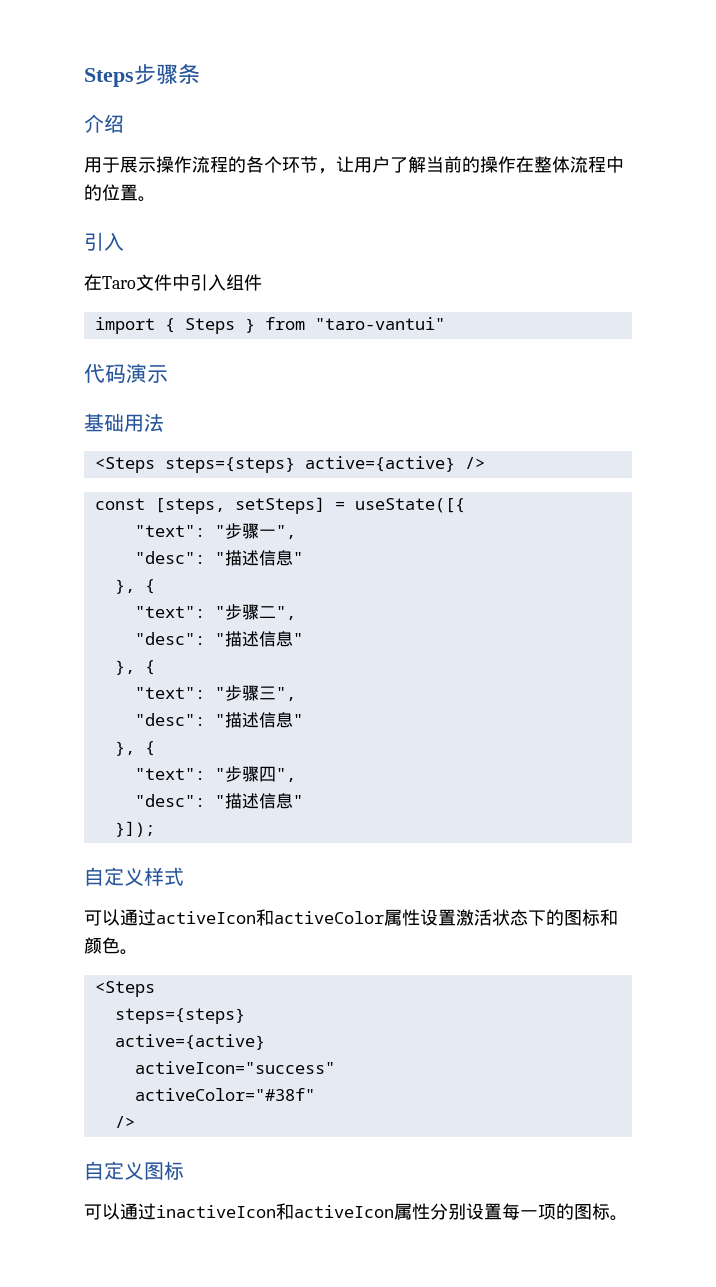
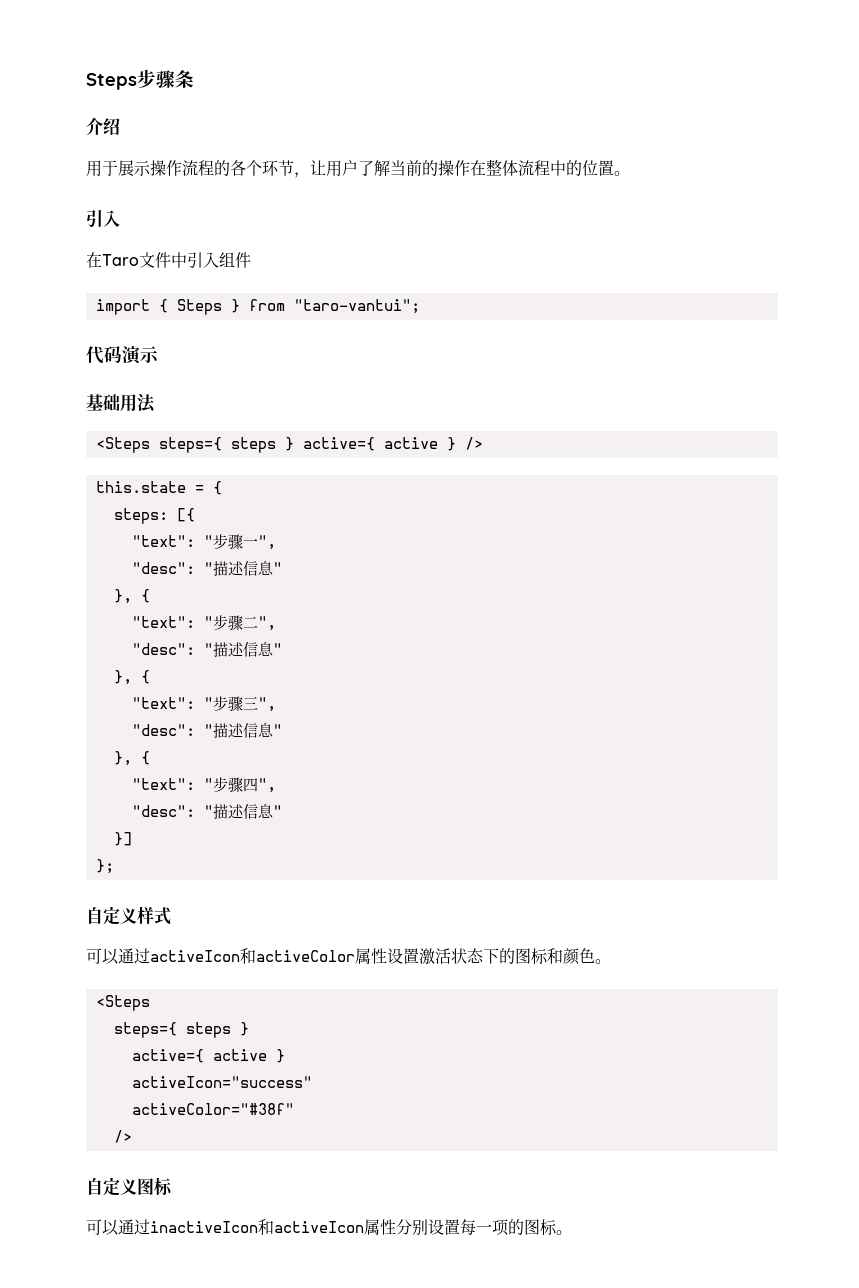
[314,317,445,330] "taro-vantui" -> [293,299,420,314] "taro-vantui";
[164,456,485,473] [94,497,465,514] steps={steps} active={active} /> // const [steps, setSteps] = useState([{ -> [158,437,483,453] [95,481,222,495] [113,508,195,524] steps={ steps } active={ active } /> // this.state = { // steps: [{
[114,821,155,837] }]); -> [113,832,132,846] [95,859,114,874] }] // };
[114,1008,245,1024] [114,1034,265,1050] steps={steps} // active={active} -> [113,1022,249,1038] [131,1049,285,1063] steps={ steps } // active={ active }

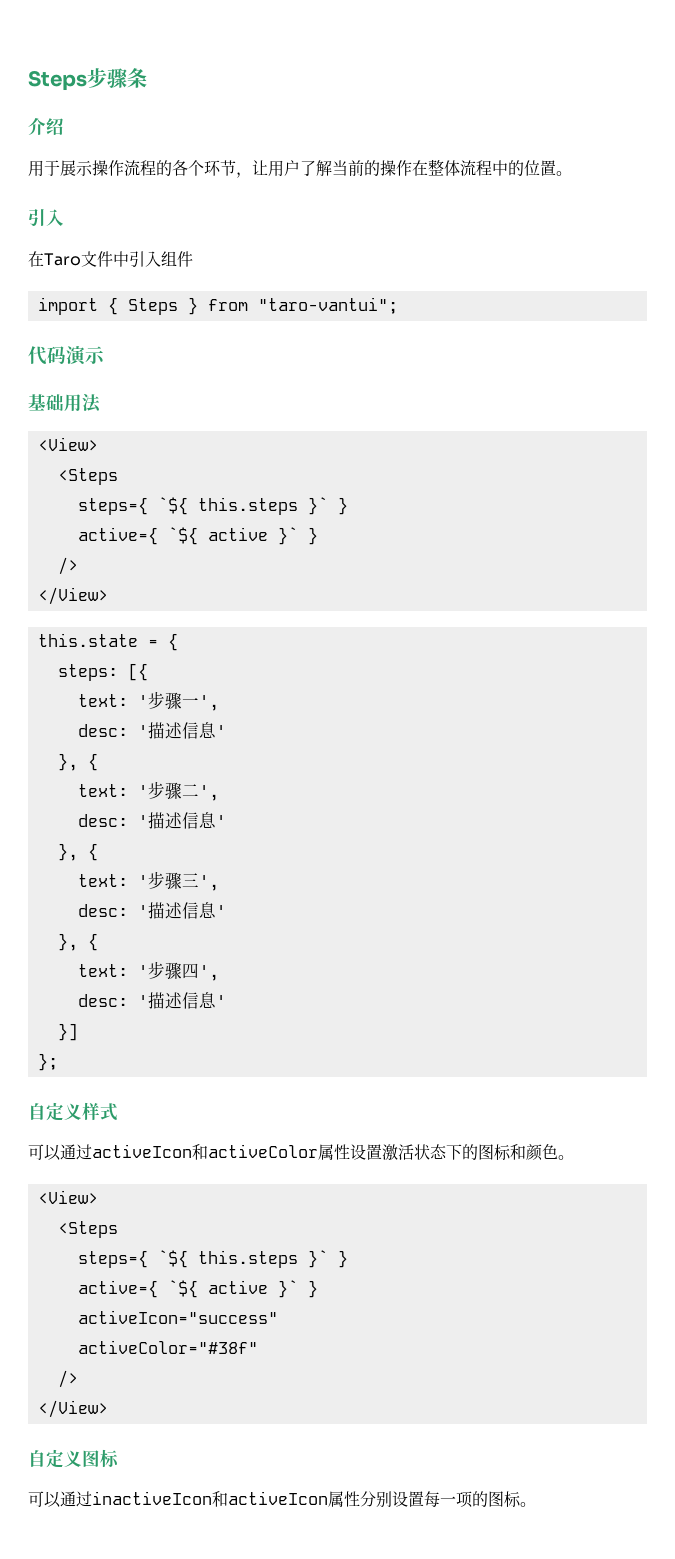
[95,437,483,453] // <Steps steps={ steps } active={ active } /> -> [37,437,98,451] [57,468,118,485] [77,497,348,515] [77,527,318,545] [57,557,78,575] [37,587,108,605] // <View> // <Steps // steps={ `${ this.steps }` } // active={ `${ active }` } // /> // </View>
[131,534,276,550] [131,561,282,576] [113,589,150,604] [131,615,276,631] [131,642,282,657] [113,670,150,685] [131,696,276,712] [131,723,282,738] [113,751,150,766] [131,777,276,793] [131,804,282,819] "text": "步骤一", // "desc": "描述信息" // }, { // "text": "步骤二", // "desc": "描述信息" // }, { // "text": "步骤三", // "desc": "描述信息" // }, { // "text": "步骤四", // "desc": "描述信息" -> [77,691,219,711] [77,722,226,739] [57,753,98,771] [77,781,219,801] [77,812,226,829] [57,843,98,861] [77,871,219,891] [77,902,226,919] [57,933,98,951] [77,961,219,981] [77,992,226,1009] text: '步骤一', // desc: '描述信息' // }, { // text: '步骤二', // desc: '描述信息' // }, { // text: '步骤三', // desc: '描述信息' // }, { // text: '步骤四', // desc: '描述信息'
[95,995,150,1011] [113,1022,249,1038] [131,1049,267,1063] // <Steps // steps={ steps } // active={ active -> [37,1190,98,1204] [57,1221,118,1238] [77,1250,348,1268] [77,1280,298,1298] // <View> // <Steps // steps={ `${ this.steps }` } // active={ `${ active }`
(132, 1136) none -> [37,1400,108,1418] // </View>

